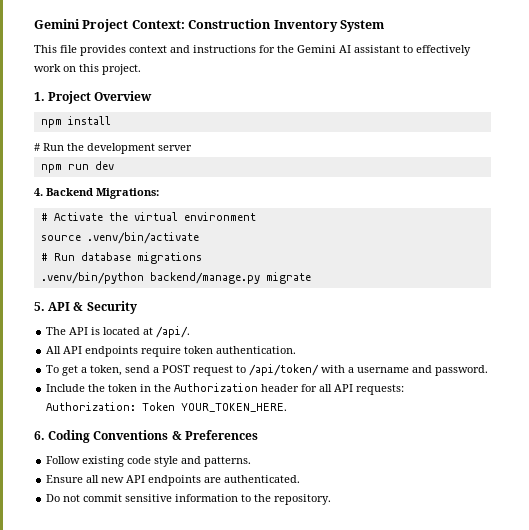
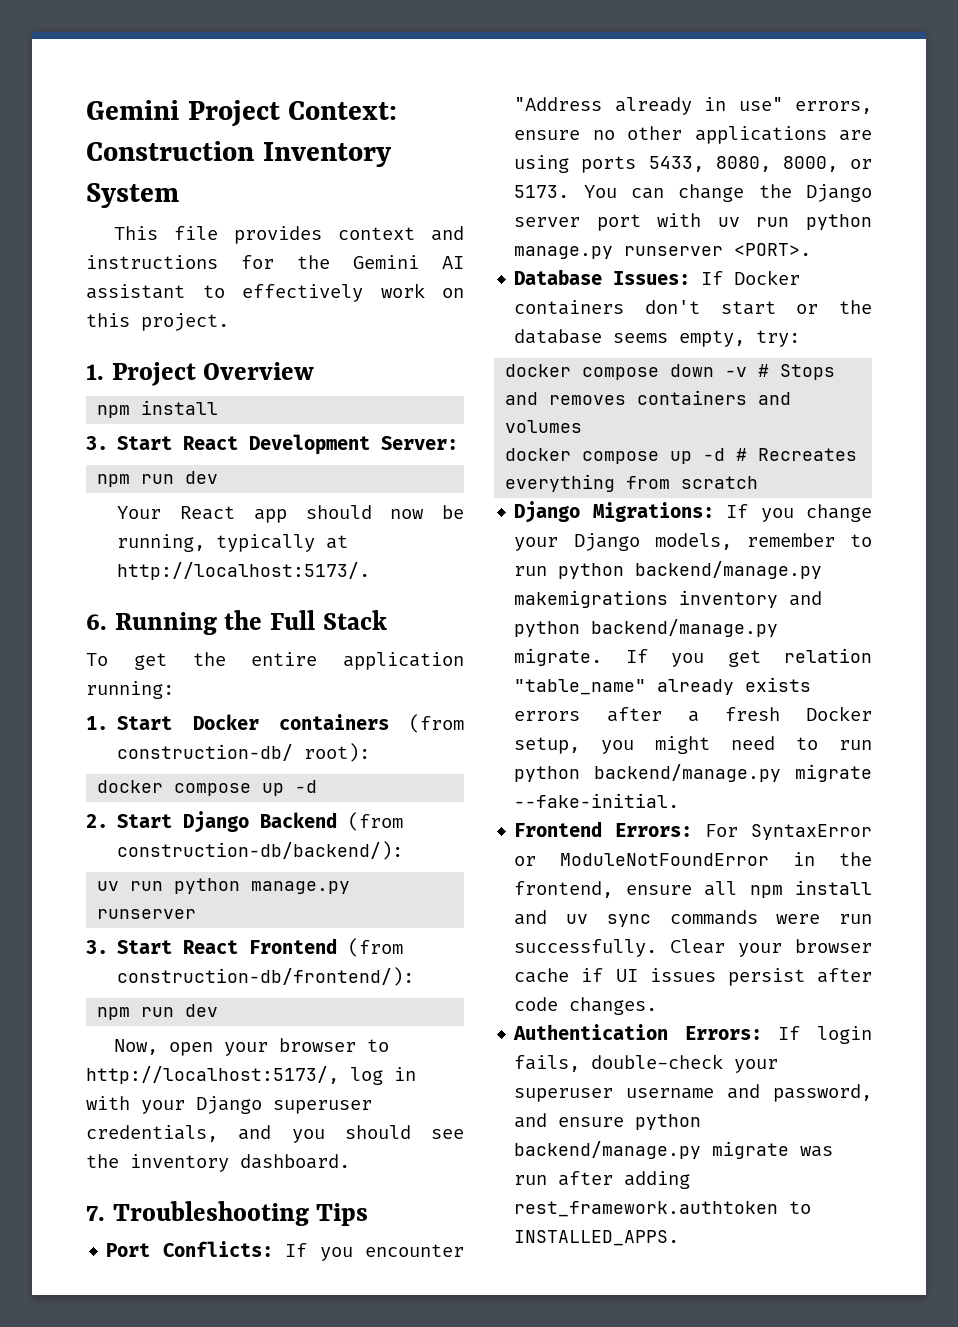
[34,143,192,154] [40,161,114,173] [34,188,159,199] [40,212,256,221] [40,232,199,244] [40,252,202,264] [40,272,311,284] [34,301,137,314] [46,326,191,338] [46,346,297,357] [46,364,489,376] [46,383,405,395] [46,402,288,412] [34,430,258,443] [46,456,252,467] [46,475,301,486] [46,494,332,505] # Run the development server // npm run dev // 4. Backend Migrations: // # Activate the virtual environment // source .venv/bin/activate // # Run database migrations // .venv/bin/python backend/manage.py migrate // 5. API & Security // The API is located at /api/. // All API endpoints require token authentication. // To get a token, send a POST request to /api/token/ with a username and password. // Include the token in the Authorization header for all API requests: Authorization: Token YOUR_TOKEN_HERE. // 6. Coding Conventions & Preferences // Follow existing code style and patterns. // Ensure all new API endpoints are authenticated. // Do not commit sensitive information to the repository. -> [86,434,459,455] [97,471,219,487] [117,505,464,523] [117,534,349,552] [117,562,371,580] [86,610,387,635] [86,652,464,670] [86,681,174,699] [86,714,464,733] [117,743,371,762] [97,780,318,796] [86,811,404,833] [117,841,404,860] [97,878,351,894] [97,909,197,919] [86,938,404,957] [117,967,415,986] [97,1004,219,1020] [114,1038,390,1056] [86,1066,416,1085] [86,1096,372,1114] [86,1125,464,1143] [86,1154,350,1172] [86,1201,369,1226] [106,1241,464,1261] [514,97,872,115] [514,126,872,144] [514,155,872,173] [514,184,872,202] [514,213,872,231] [514,243,812,259] [514,269,801,285] [514,300,872,315] [514,329,801,347] [505,364,836,380] [505,390,792,405] [505,420,583,433] [505,448,858,464] [505,474,759,492] [514,501,872,523] [514,533,872,551] [514,561,823,579] [514,590,823,608] [514,619,779,637] [514,648,872,667] [514,677,812,695] [514,706,872,722] [514,736,872,754] [514,764,872,782] [514,793,680,808] [514,821,872,840] [514,852,872,866] [514,880,872,898] [514,910,872,927] [514,939,872,957] [514,968,872,986] [514,997,658,1015] [513,1024,872,1044] [514,1054,779,1073] [514,1084,872,1102] [514,1113,702,1130] [514,1141,834,1159] [514,1171,691,1189] [514,1201,812,1217] [514,1230,680,1246] 3. Start React Development Server: // npm run dev // Your React app should now be running, typically at http://localhost:5173/. // 6. Running the Full Stack // To get the entire application running: // 1. Start Docker containers (from construction-db/ root): // docker compose up -d // 2. Start Django Backend (from construction-db/backend/): // uv run python manage.py runserver // 3. Start React Frontend (from construction-db/frontend/): // npm run dev // Now, open your browser to http://localhost:5173/, log in with your Django superuser credentials, and you should see the inventory dashboard. // 7. Troubleshooting Tips // Port Conflicts: If you encounter "Address already in use" errors, ensure no other applications are using ports 5433, 8080, 8000, or 5173. You can change the Django server port with uv run python manage.py runserver <PORT>. // Database Issues: If Docker containers don't start or the database seems empty, try: // docker compose down -v # Stops and removes containers and volumes // docker compose up -d # Recreates everything from scratch // Django Migrations: If you change your Django models, remember to run python backend/manage.py makemigrations inventory and python backend/manage.py migrate. If you get relation "table_name" already exists errors after a fresh Docker setup, you might need to run python backend/manage.py migrate --fake-initial. // Frontend Errors: For SyntaxError or ModuleNotFoundError in the frontend, ensure all npm install and uv sync commands were run successfully. Clear your browser cache if UI issues persist after code changes. // Authentication Errors: If login fails, double-check your superuser username and password, and ensure python backend/manage.py migrate was run after adding rest_framework.authtoken to INSTALLED_APPS.

